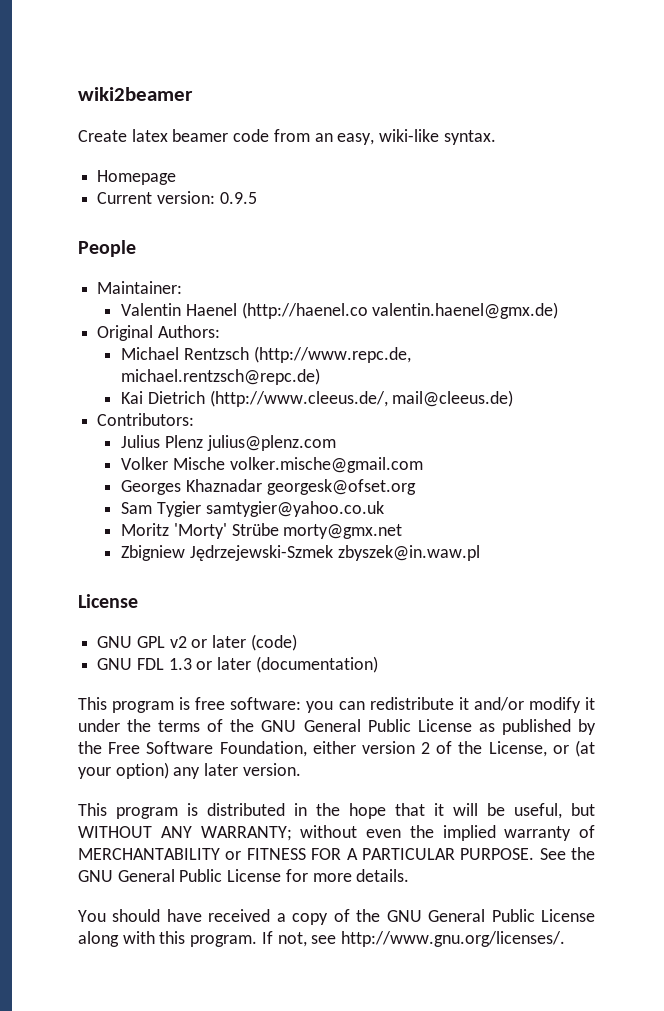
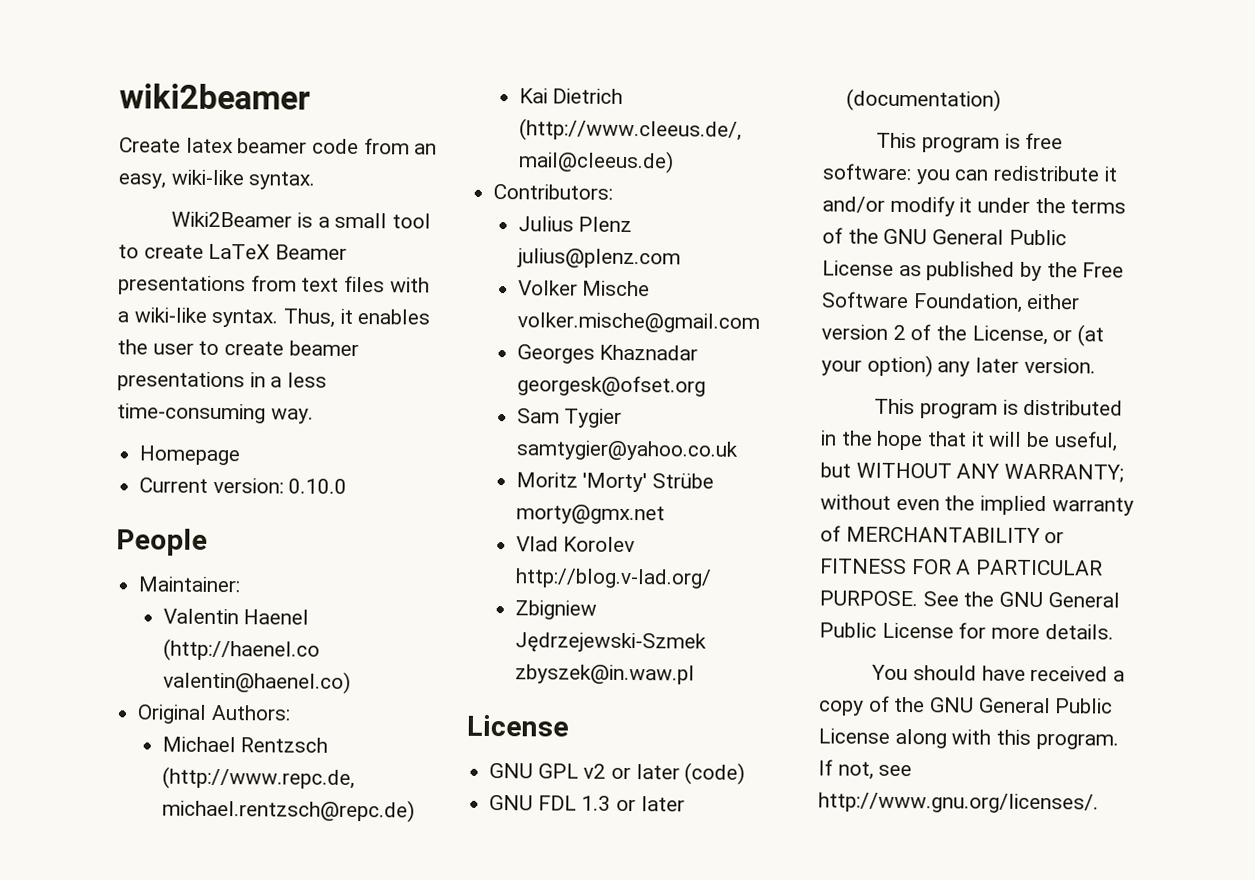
(496, 137) none -> [171,211,432,229] [118,243,348,260] [118,275,430,296] [117,307,431,328] [117,339,359,357] [117,371,328,392] [117,403,314,424] // Wiki2Beamer is a small tool to create LaTeX Beamer presentations from text files with a wiki-like syntax. Thus, it enables the user to create beamer presentations in a less time-consuming way.
[219,192,257,204] 0.9.5 -> [288,478,348,494] 0.10.0
[372,302,559,319] valentin.haenel@gmx.de) -> [162,670,351,694] valentin@haenel.co)
(403, 531) none -> [515,536,636,553] [514,568,712,589] // Vlad Korolev http://blog.v-lad.org/

